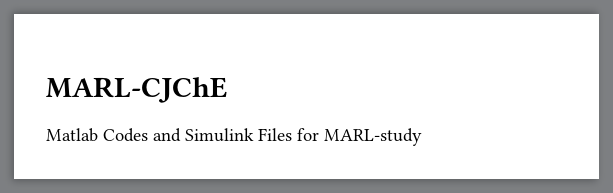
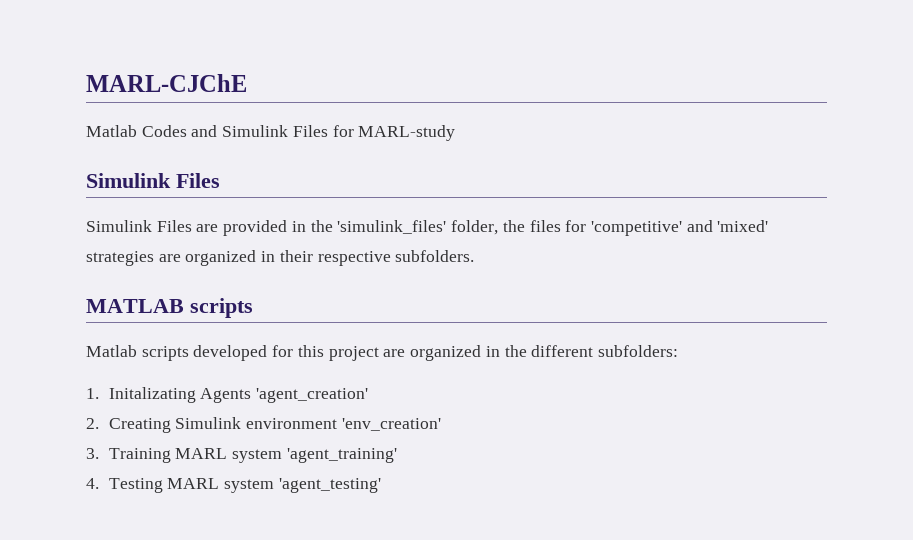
(422, 137) none -> [86,173,220,188] [86,220,769,236] [86,250,475,266] [86,298,253,318] [86,345,678,361] [86,387,368,403] [86,417,441,433] [86,448,397,463] [86,478,381,493] // Simulink Files // Simulink Files are provided in the 'simulink_files' folder, the files for 'competitive' and 'mixed' strategies are organized in their respective subfolders. // MATLAB scripts // Matlab scripts developed for this project are organized in the different subfolders: // 1. Initalizating Agents 'agent_creation' // 2. Creating Simulink environment 'env_creation' // 3. Training MARL system 'agent_training' // 4. Testing MARL system 'agent_testing'

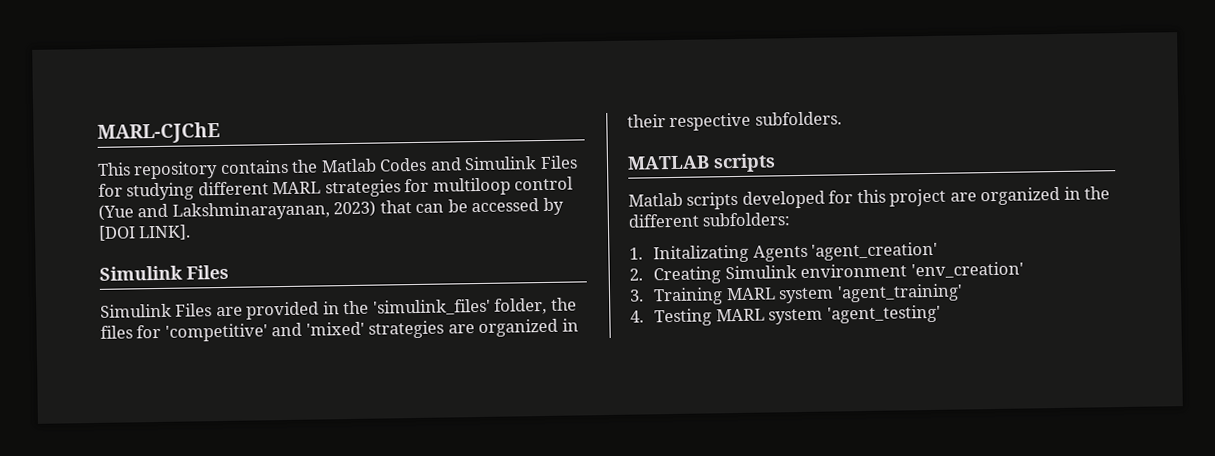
(247, 83) none -> [97,159,319,180] This repository contains the
[358,125,456,141] MARL-study -> [126,176,574,201] [98,197,564,221] [98,224,192,241] studying different MARL strategies for multiloop control (Yue and Lakshminarayanan, 2023) that can be accessed by [DOI LINK].

